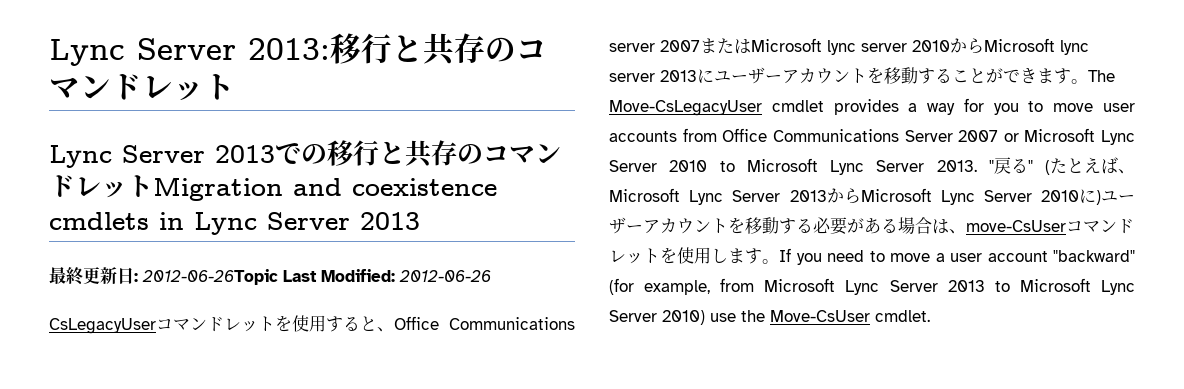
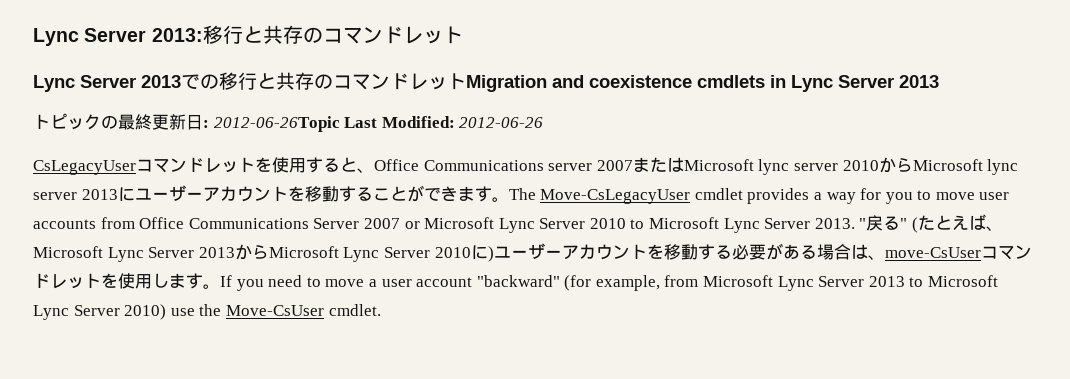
(420, 221) none -> [33,113,118,130] トピックの

